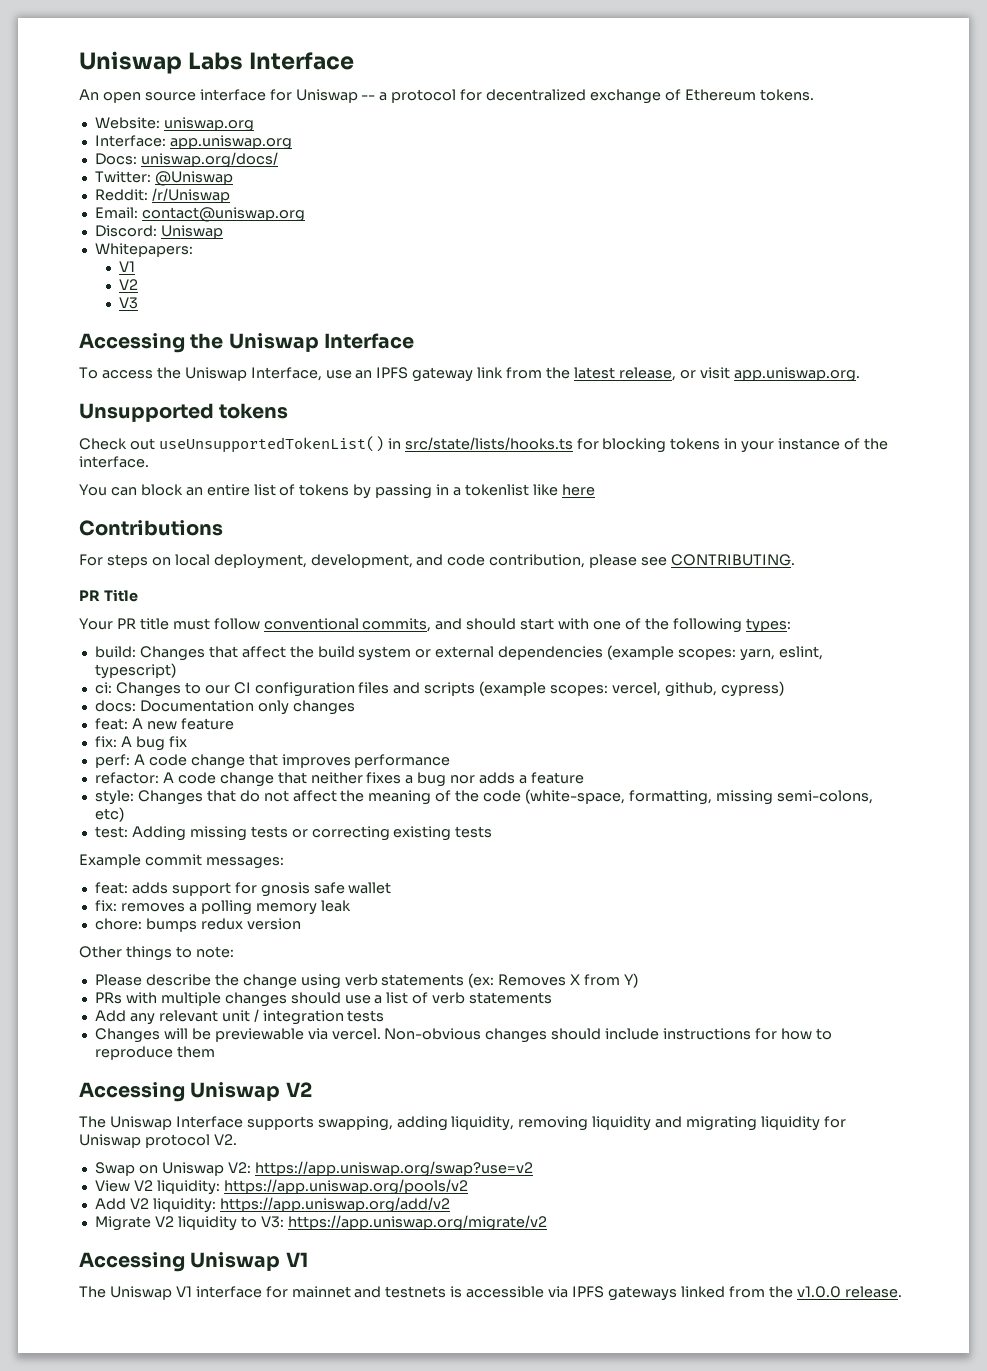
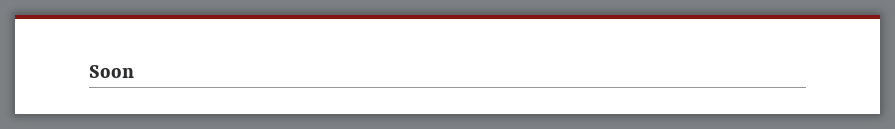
[79,51,355,74] [79,89,814,104] [94,117,254,132] [94,135,292,150] [94,152,278,168] [94,171,233,186] [94,188,230,203] [94,207,305,222] [94,225,223,239] [94,243,193,257] [118,261,135,272] [118,279,138,290] [118,297,138,309] [79,333,414,353] [79,367,860,382] [79,403,289,422] [79,436,888,453] [79,456,149,468] [79,484,595,499] [79,520,223,536] [79,554,796,569] [79,589,138,602] [79,618,791,633] [94,645,823,661] [94,663,176,679] [94,681,784,697] [94,700,355,715] [94,718,234,730] [94,736,187,751] [94,754,451,769] [94,772,584,787] [94,789,873,805] [94,807,124,822] [94,826,493,841] [79,854,284,869] [94,882,392,897] [94,900,351,915] [94,918,301,932] [79,946,234,961] [94,973,639,989] [94,992,553,1007] [94,1009,385,1025] [94,1028,832,1043] [94,1046,215,1060] [79,1082,312,1102] [79,1116,846,1131] [79,1134,237,1148] [94,1161,533,1177] [94,1179,468,1195] [94,1197,450,1213] [94,1215,547,1231] [79,1252,308,1272] [79,1286,902,1301] Uniswap Labs Interface // An open source interface for Uniswap -- a protocol for decentralized exchange of Ethereum tokens. // Website: uniswap.org // Interface: app.uniswap.org // Docs: uniswap.org/docs/ // Twitter: @Uniswap // Reddit: /r/Uniswap // Email: contact@uniswap.org // Discord: Uniswap // Whitepapers: // V1 // V2 // V3 // Accessing the Uniswap Interface // To access the Uniswap Interface, use an IPFS gateway link from the latest release, or visit app.uniswap.org. // Unsupported tokens // Check out useUnsupportedTokenList() in src/state/lists/hooks.ts for blocking tokens in your instance of the interface. // You can block an entire list of tokens by passing in a tokenlist like here // Contributions // For steps on local deployment, development, and code contribution, please see CONTRIBUTING. // PR Title // Your PR title must follow conventional commits, and should start with one of the following types: // build: Changes that affect the build system or external dependencies (example scopes: yarn, eslint, typescript) // ci: Changes to our CI configuration files and scripts (example scopes: vercel, github, cypress) // docs: Documentation only changes // feat: A new feature // fix: A bug fix // perf: A code change that improves performance // refactor: A code change that neither fixes a bug nor adds a feature // style: Changes that do not affect the meaning of the code (white-space, formatting, missing semi-colons, etc) // test: Adding missing tests or correcting existing tests // Example commit messages: // feat: adds support for gnosis safe wallet // fix: removes a polling memory leak // chore: bumps redux version // Other things to note: // Please describe the change using verb statements (ex: Removes X from Y) // PRs with multiple changes should use a list of verb statements // Add any relevant unit / integration tests // Changes will be previewable via vercel. Non-obvious changes should include instructions for how to reproduce them // Accessing Uniswap V2 // The Uniswap Interface supports swapping, adding liquidity, removing liquidity and migrating liquidity for Uniswap protocol V2. // Swap on Uniswap V2: https://app.uniswap.org/swap?use=v2 // View V2 liquidity: https://app.uniswap.org/pools/v2 // Add V2 liquidity: https://app.uniswap.org/add/v2 // Migrate V2 liquidity to V3: https://app.uniswap.org/migrate/v2 // Accessing Uniswap V1 // The Uniswap V1 interface for mainnet and testnets is accessible via IPFS gateways linked from the v1.0.0 release. -> [89,65,134,78] Soon

